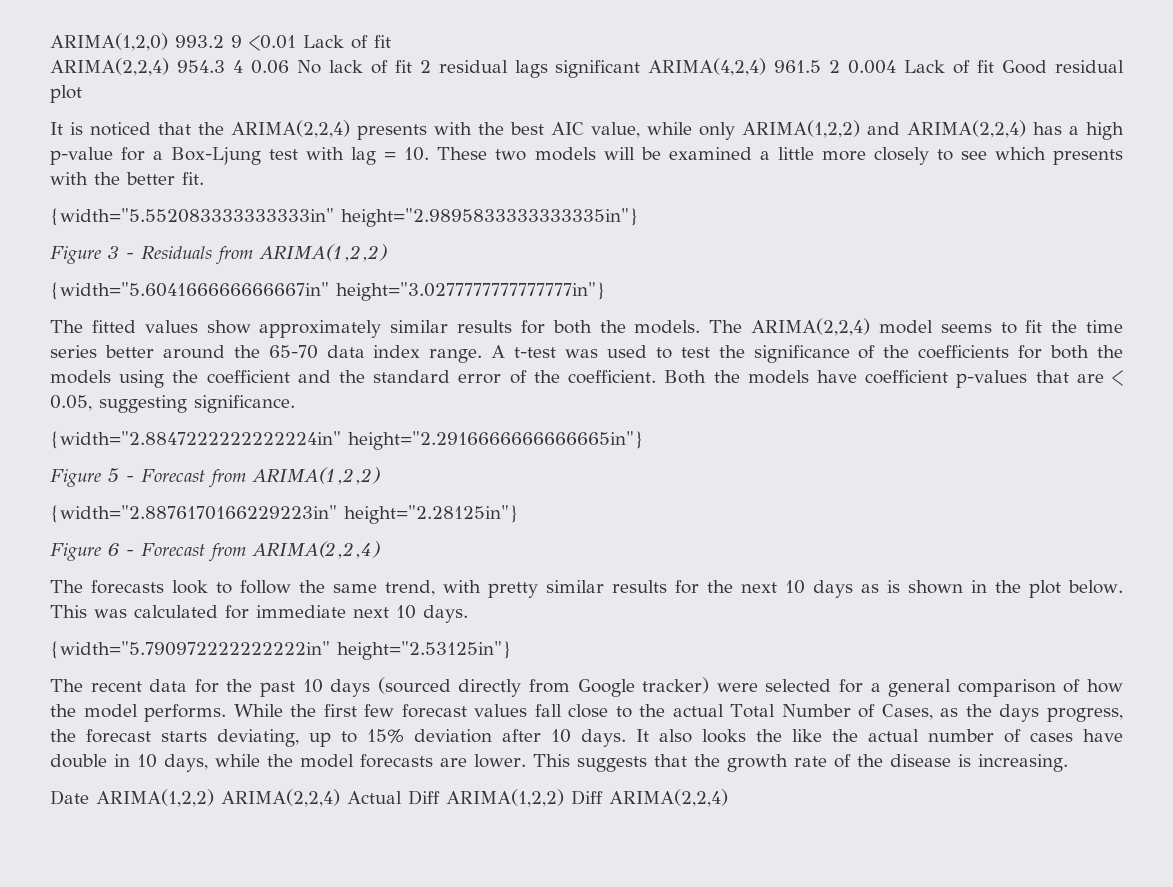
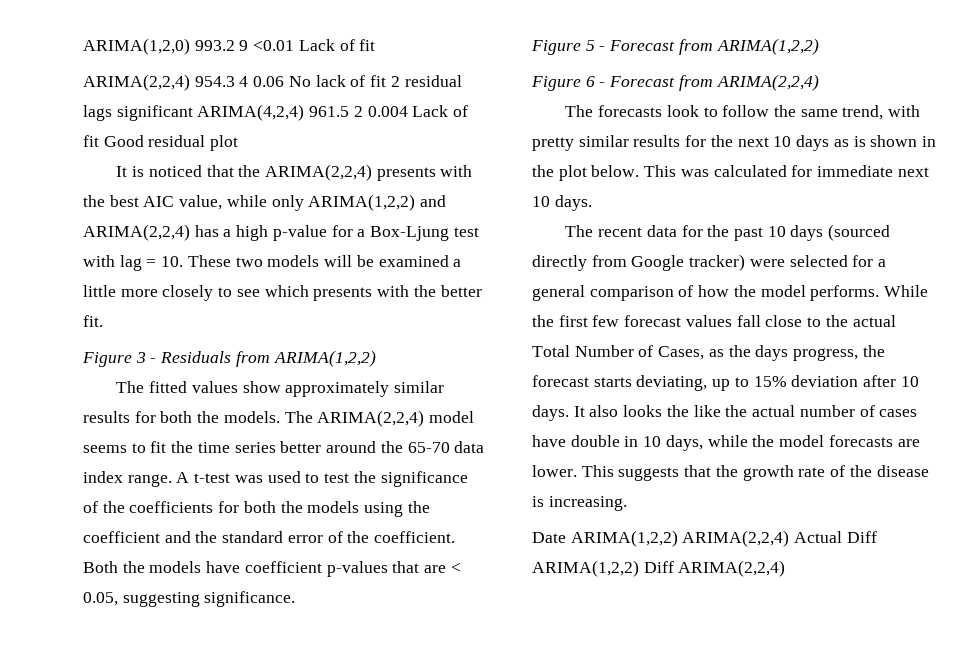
[50,208,639,227] // {width="5.552083333333333in" height="2.9895833333333335in"} -> (103, 321) none
[50,282,606,301] // {width="5.604166666666667in" height="3.0277777777777777in"} -> (376, 358) none
[50,431,644,450] // {width="2.8847222222222224in" height="2.2916666666666665in"} -> (296, 599) none
[50,505,519,524] // {width="2.8876170166229223in" height="2.28125in"} -> (819, 46) none
[50,641,512,660] // {width="5.790972222222222in" height="2.53125in"} -> (592, 203) none

